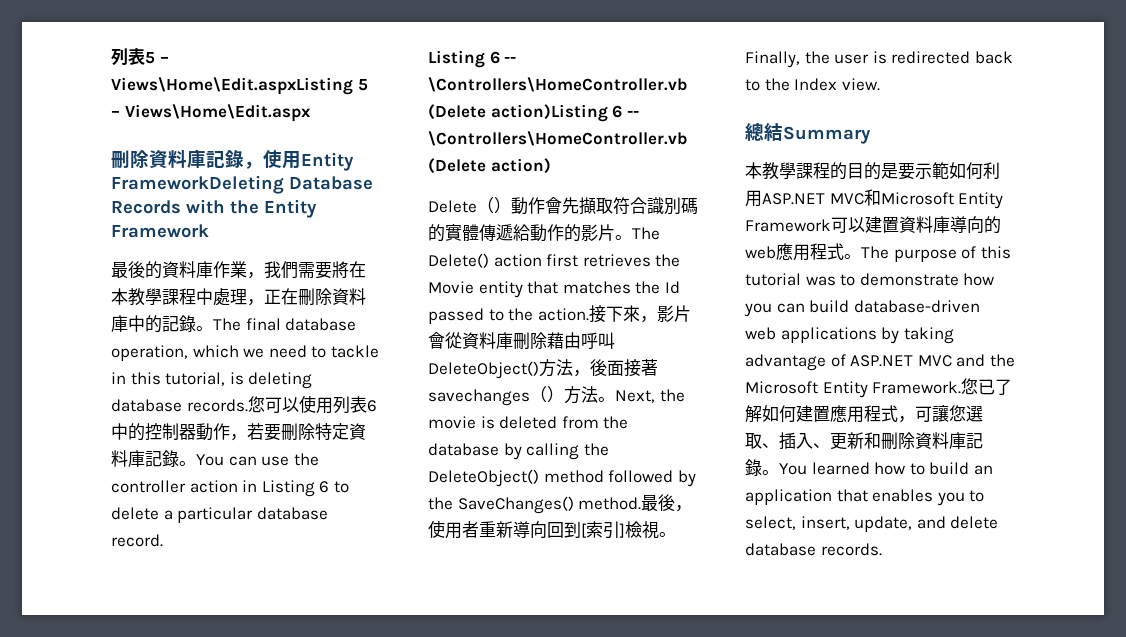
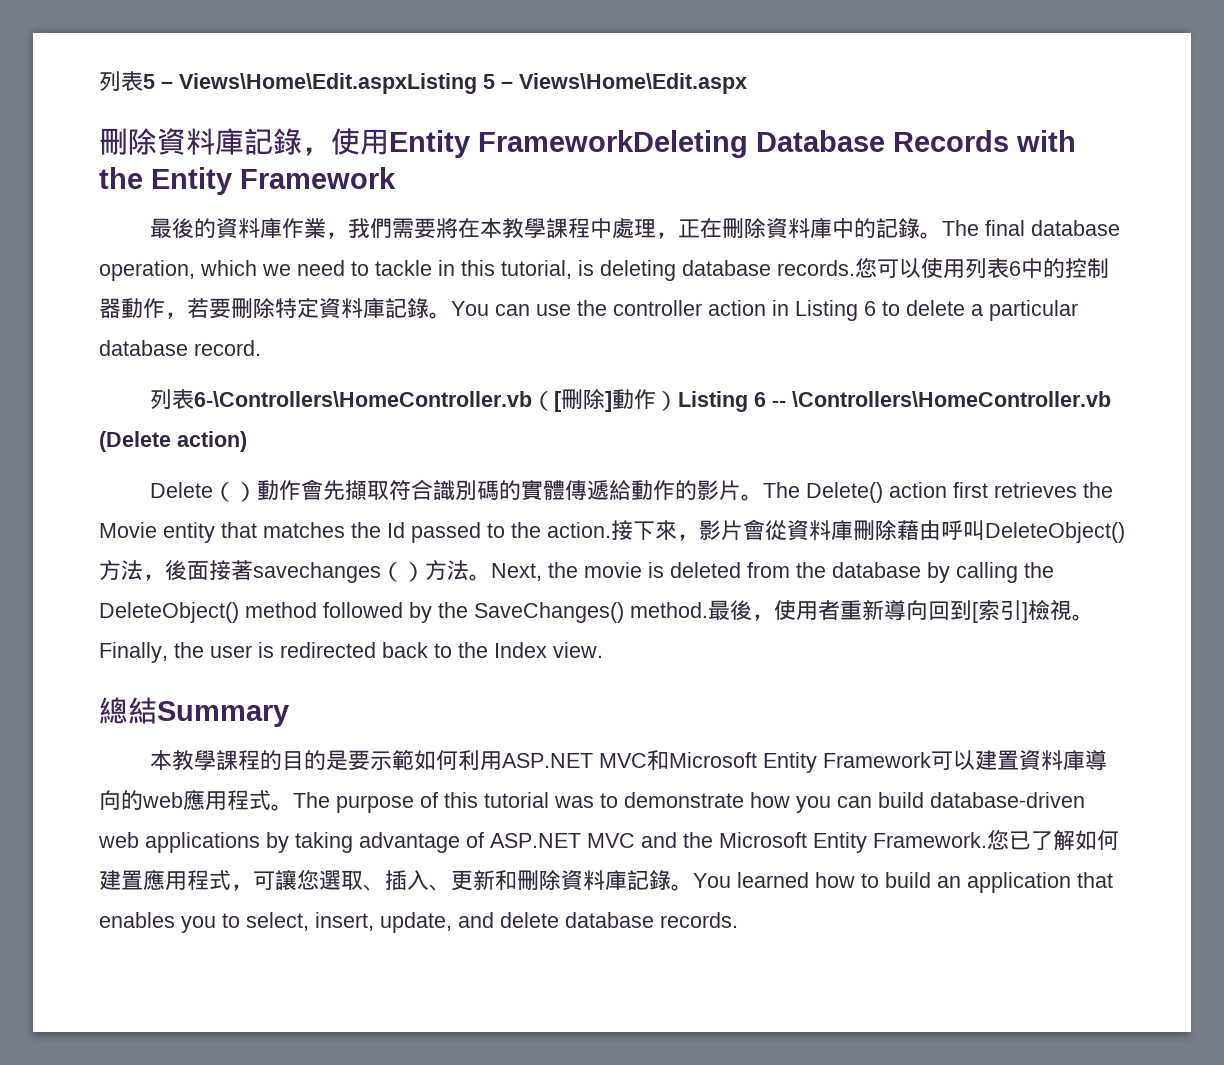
(163, 540) none -> [150,389,679,412] 列表6-\Controllers\HomeController.vb（[刪除]動作）
[490,104,639,122] [428,131,687,146] [428,158,486,174] action)Listing 6 -- \Controllers\HomeController.vb (Delete -> (171, 441) none

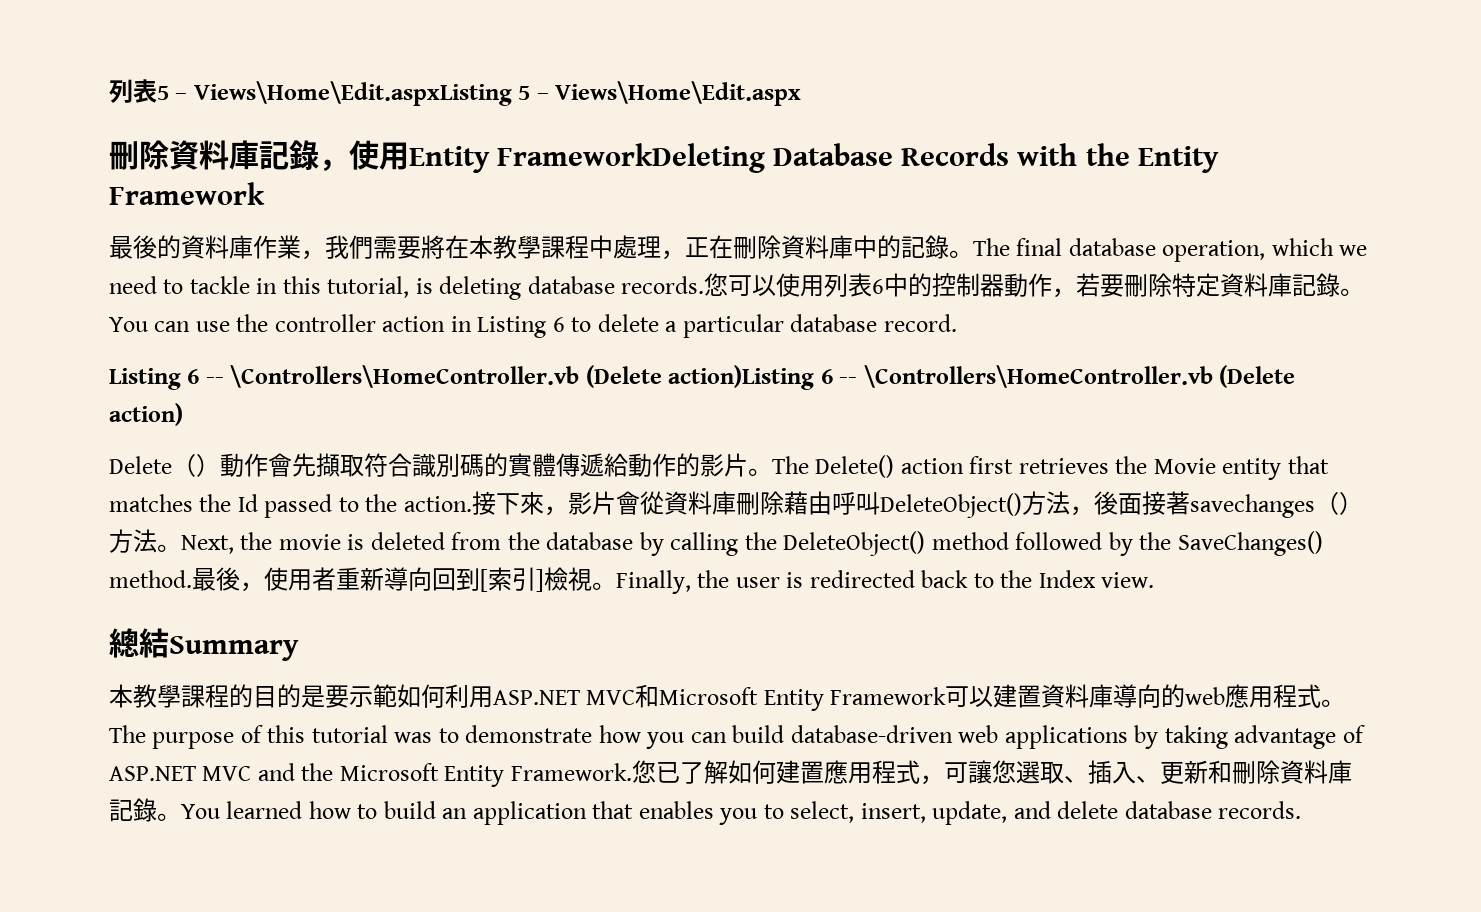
[150,389,679,412] 列表6-\Controllers\HomeController.vb（[刪除]動作） -> (957, 323) none
(171, 441) none -> [668,365,1296,390] action)Listing 6 -- \Controllers\HomeController.vb (Delete

